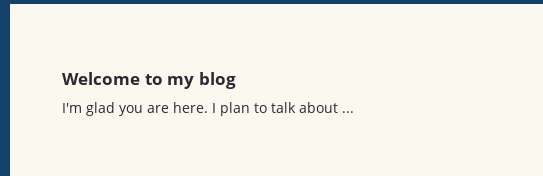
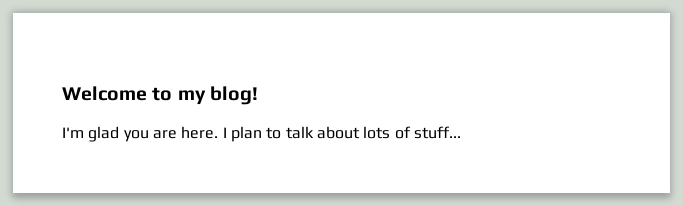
[198,72,236,89] blog -> [209,86,258,105] blog!
[342,111,354,113] ... -> [363,126,461,139] lots of stuff...

